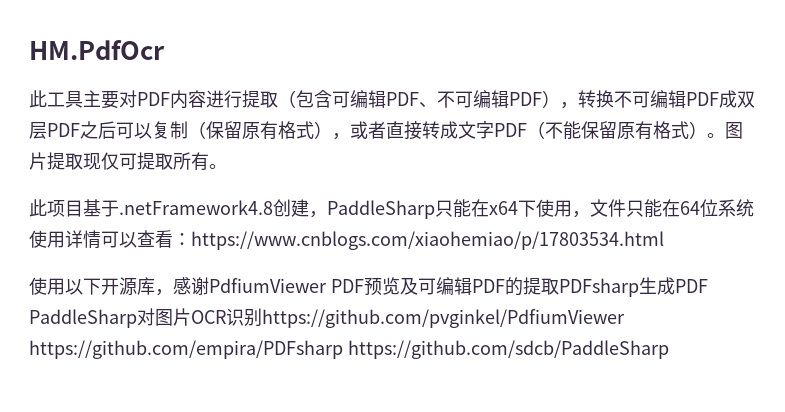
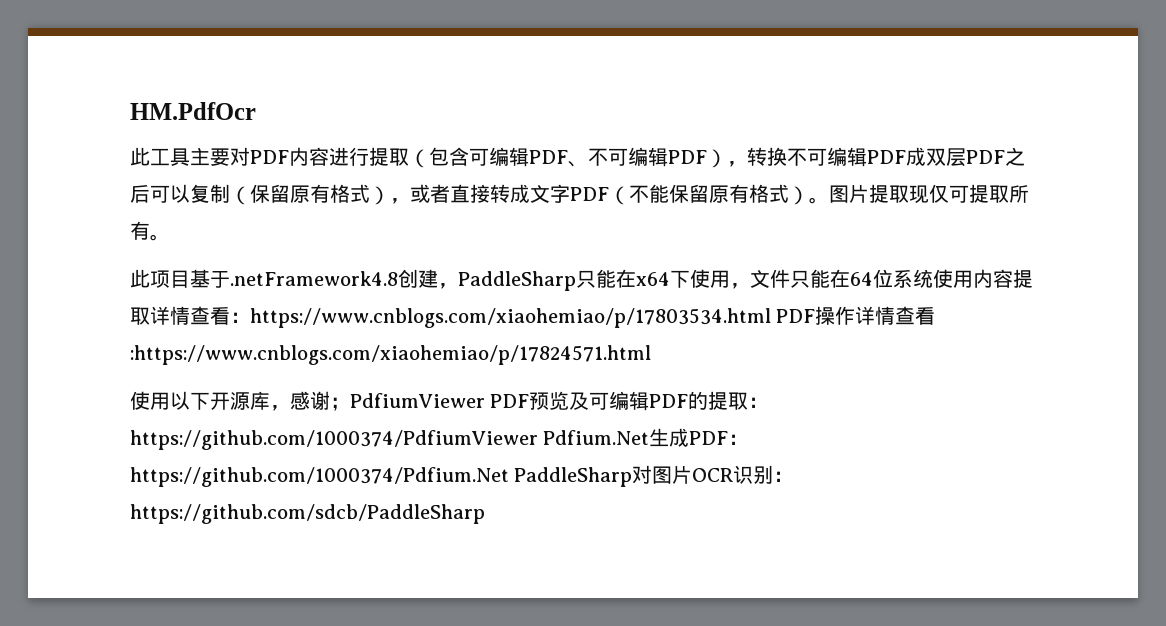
[65,230,137,249] 详情可以 -> [973,269,1033,288] [130,306,190,325] 内容提取详情
(664, 240) none -> [776,306,936,325] [130,345,651,365] PDF操作详情查看:https://www.cnblogs.com/xiaohemiao/p/17824571.html
(209, 286) none -> [330,397,350,411] ；
[558,278,639,297] PDFsharp -> [748,397,769,408] [130,430,650,450] ：https://github.com/1000374/PdfiumViewer Pdfium.Net
(708, 286) none -> [728,434,749,445] [130,467,509,487] ：https://github.com/1000374/Pdfium.Net
[262,309,625,328] [29,340,343,359] https://github.com/pvginkel/PdfiumViewer https://github.com/empira/PDFsharp -> [773,471,794,482] ：

